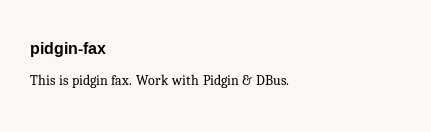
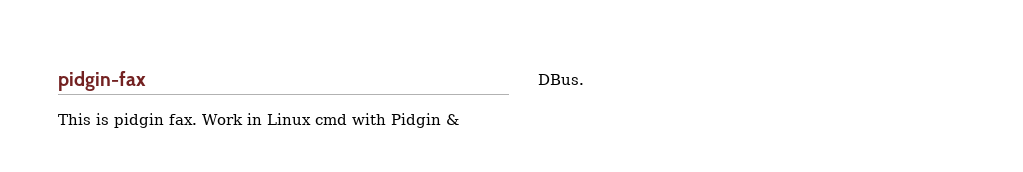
(170, 79) none -> [246,113,347,125] in Linux cmd

